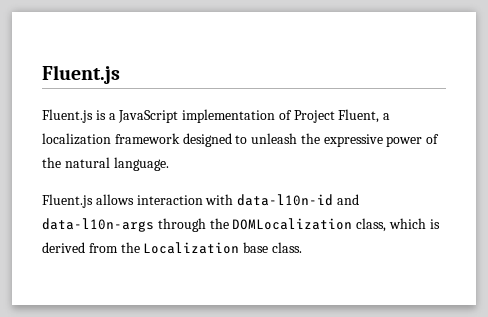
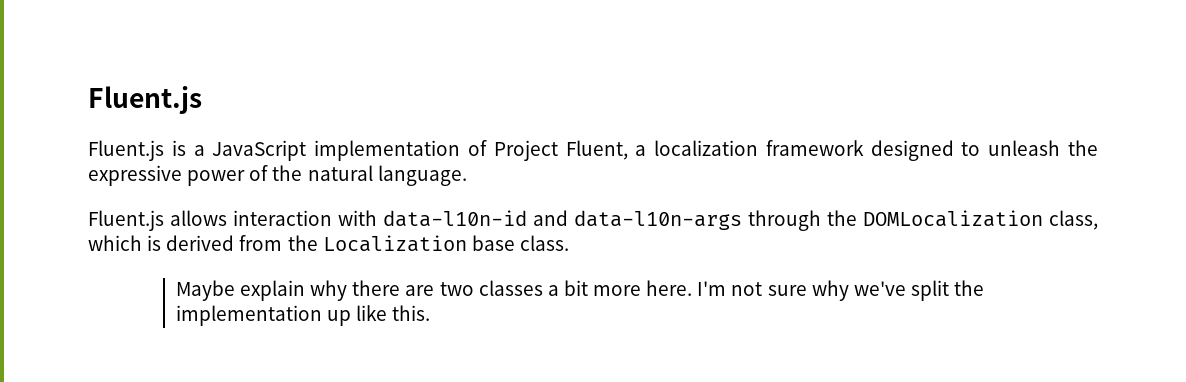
(302, 247) none -> [175,280,985,301] [175,305,431,326] // Maybe explain why there are two classes a bit more here. I'm not sure why we've split the implementation up like this.

